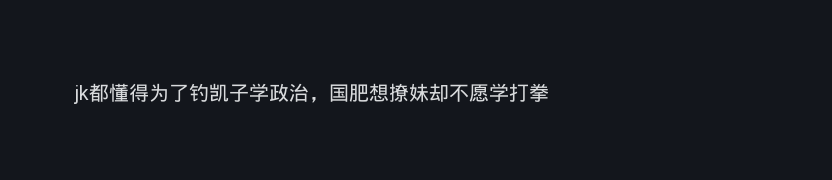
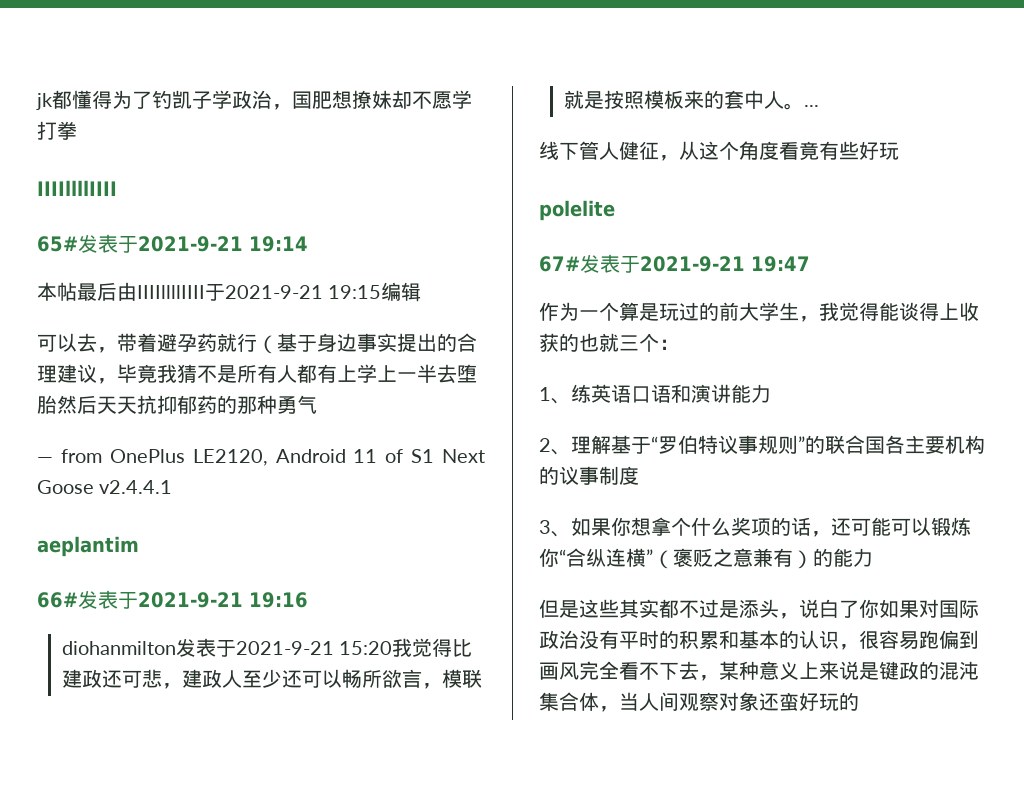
(549, 92) none -> [37,180,117,196] [37,234,308,253] [37,282,422,302] [37,333,477,354] [37,364,477,384] [37,395,317,414] [37,449,485,466] [37,480,173,494] [37,536,139,557] [37,590,308,609] [61,638,473,657] [61,669,482,689] [563,90,819,110] [539,141,899,161] [539,200,615,221] [539,254,810,273] [539,302,979,322] [539,333,679,352] [539,384,771,404] [539,435,985,455] [539,466,639,485] [539,517,971,537] [539,548,873,569] [539,599,979,619] [539,630,979,650] [539,661,979,681] [539,692,859,712] // IIIIllllIIII // 65#发表于2021-9-21 19:14 // 本帖最后由IIIIllllIIII于2021-9-21 19:15编辑 // 可以去，带着避孕药就行（基于身边事实提出的合理建议，毕竟我猜不是所有人都有上学上一半去堕胎然后天天抗抑郁药的那种勇气 // — from OnePlus LE2120, Android 11 of S1 Next Goose v2.4.4.1 // aeplantim // 66#发表于2021-9-21 19:16 // diohanmilton发表于2021-9-21 15:20我觉得比建政还可悲，建政人至少还可以畅所欲言，模联就是按照模板来的套中人。... // 线下管人健征，从这个角度看竟有些好玩 // polelite // 67#发表于2021-9-21 19:47 // 作为一个算是玩过的前大学生，我觉得能谈得上收获的也就三个： // 1、练英语口语和演讲能力 // 2、理解基于“罗伯特议事规则”的联合国各主要机构的议事制度 // 3、如果你想拿个什么奖项的话，还可能可以锻炼你“合纵连横”（褒贬之意兼有）的能力 // 但是这些其实都不过是添头，说白了你如果对国际政治没有平时的积累和基本的认识，很容易跑偏到画风完全看不下去，某种意义上来说是键政的混沌集合体，当人间观察对象还蛮好玩的

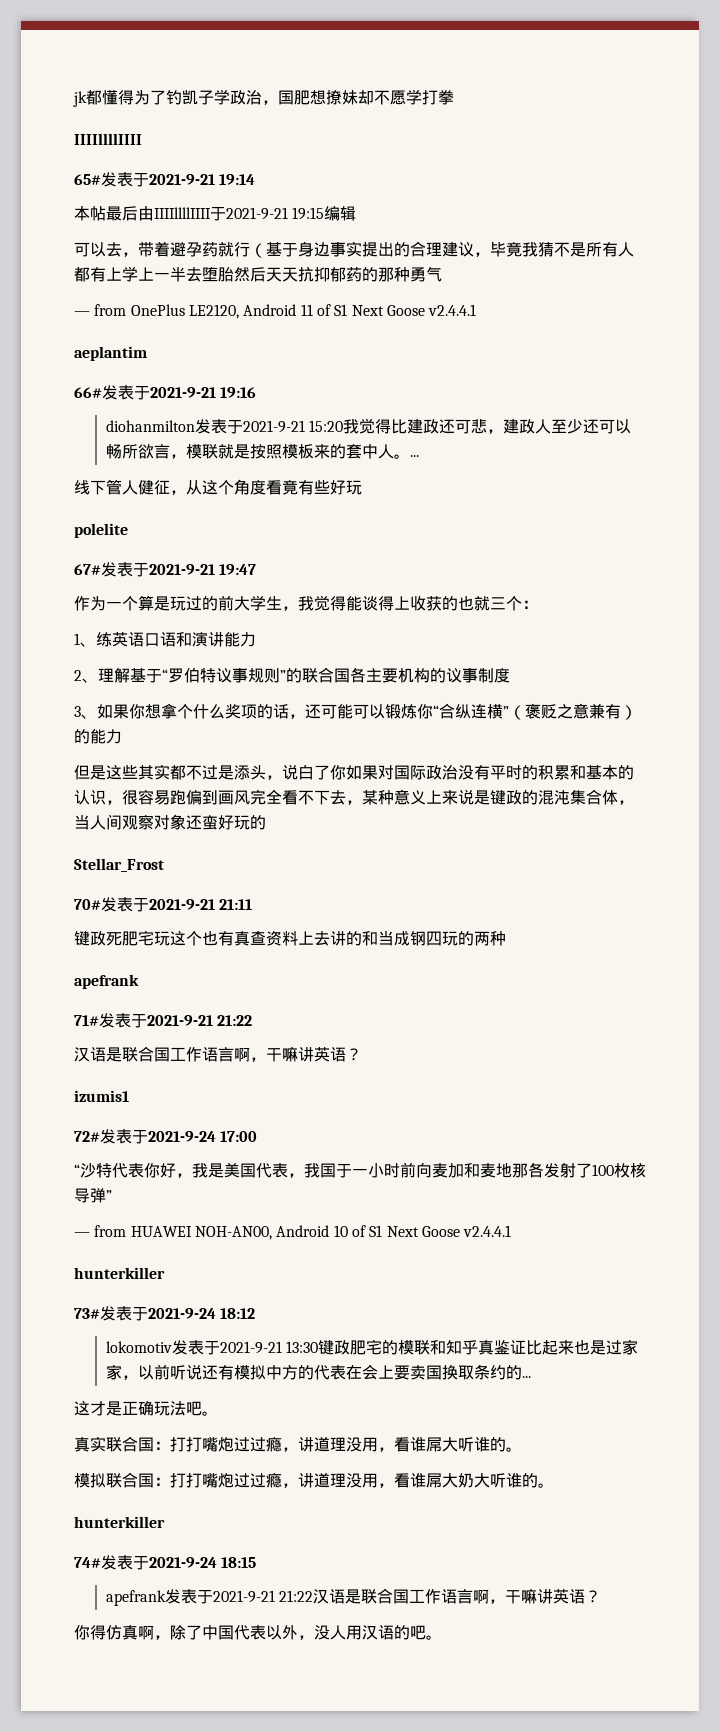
(859, 701) none -> [74,858,164,872] [74,897,253,912] [74,930,506,946] [74,974,139,989] [74,1013,253,1028] [74,1046,362,1062] [74,1090,129,1102] [74,1129,258,1144] [74,1162,646,1178] [74,1188,112,1203] [74,1225,512,1240] [74,1267,165,1279] [74,1306,256,1321] [105,1339,639,1355] [105,1364,531,1380] [74,1401,218,1416] [74,1436,522,1452] [74,1472,554,1488] [74,1516,165,1528] [74,1555,257,1570] [105,1588,602,1606] [74,1625,442,1640] // Stellar_Frost // 70#发表于2021-9-21 21:11 // 键政死肥宅玩这个也有真查资料上去讲的和当成钢四玩的两种 // apefrank // 71#发表于2021-9-21 21:22 // 汉语是联合国工作语言啊，干嘛讲英语？ // izumis1 // 72#发表于2021-9-24 17:00 // “沙特代表你好，我是美国代表，我国于一小时前向麦加和麦地那各发射了100枚核导弹” // — from HUAWEI NOH-AN00, Android 10 of S1 Next Goose v2.4.4.1 // hunterkiller // 73#发表于2021-9-24 18:12 // lokomotiv发表于2021-9-21 13:30键政肥宅的模联和知乎真鉴证比起来也是过家家，以前听说还有模拟中方的代表在会上要卖国换取条约的... // 这才是正确玩法吧。 // 真实联合国：打打嘴炮过过瘾，讲道理没用，看谁屌大听谁的。 // 模拟联合国：打打嘴炮过过瘾，讲道理没用，看谁屌大奶大听谁的。 // hunterkiller // 74#发表于2021-9-24 18:15 // apefrank发表于2021-9-21 21:22汉语是联合国工作语言啊，干嘛讲英语？ // 你得仿真啊，除了中国代表以外，没人用汉语的吧。

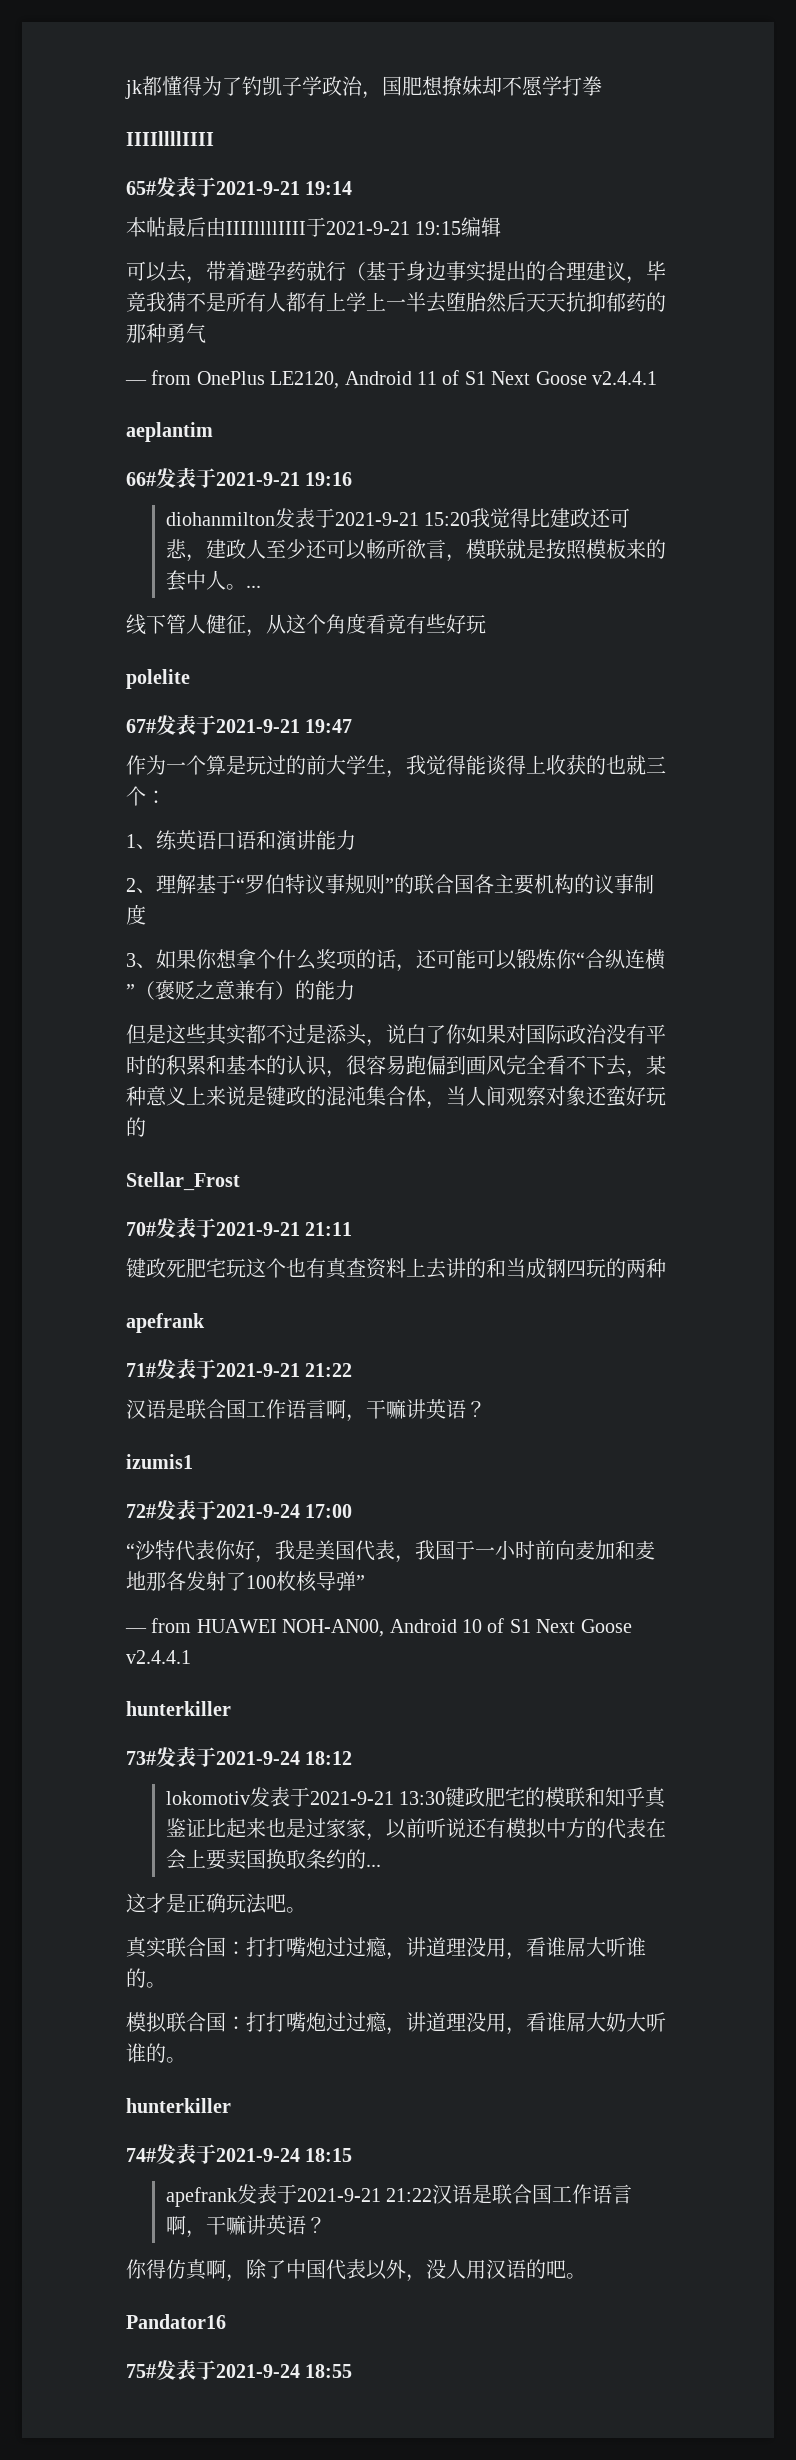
(442, 1637) none -> [126,2314,226,2329] [126,2360,353,2380] // Pandator16 // 75#发表于2021-9-24 18:55

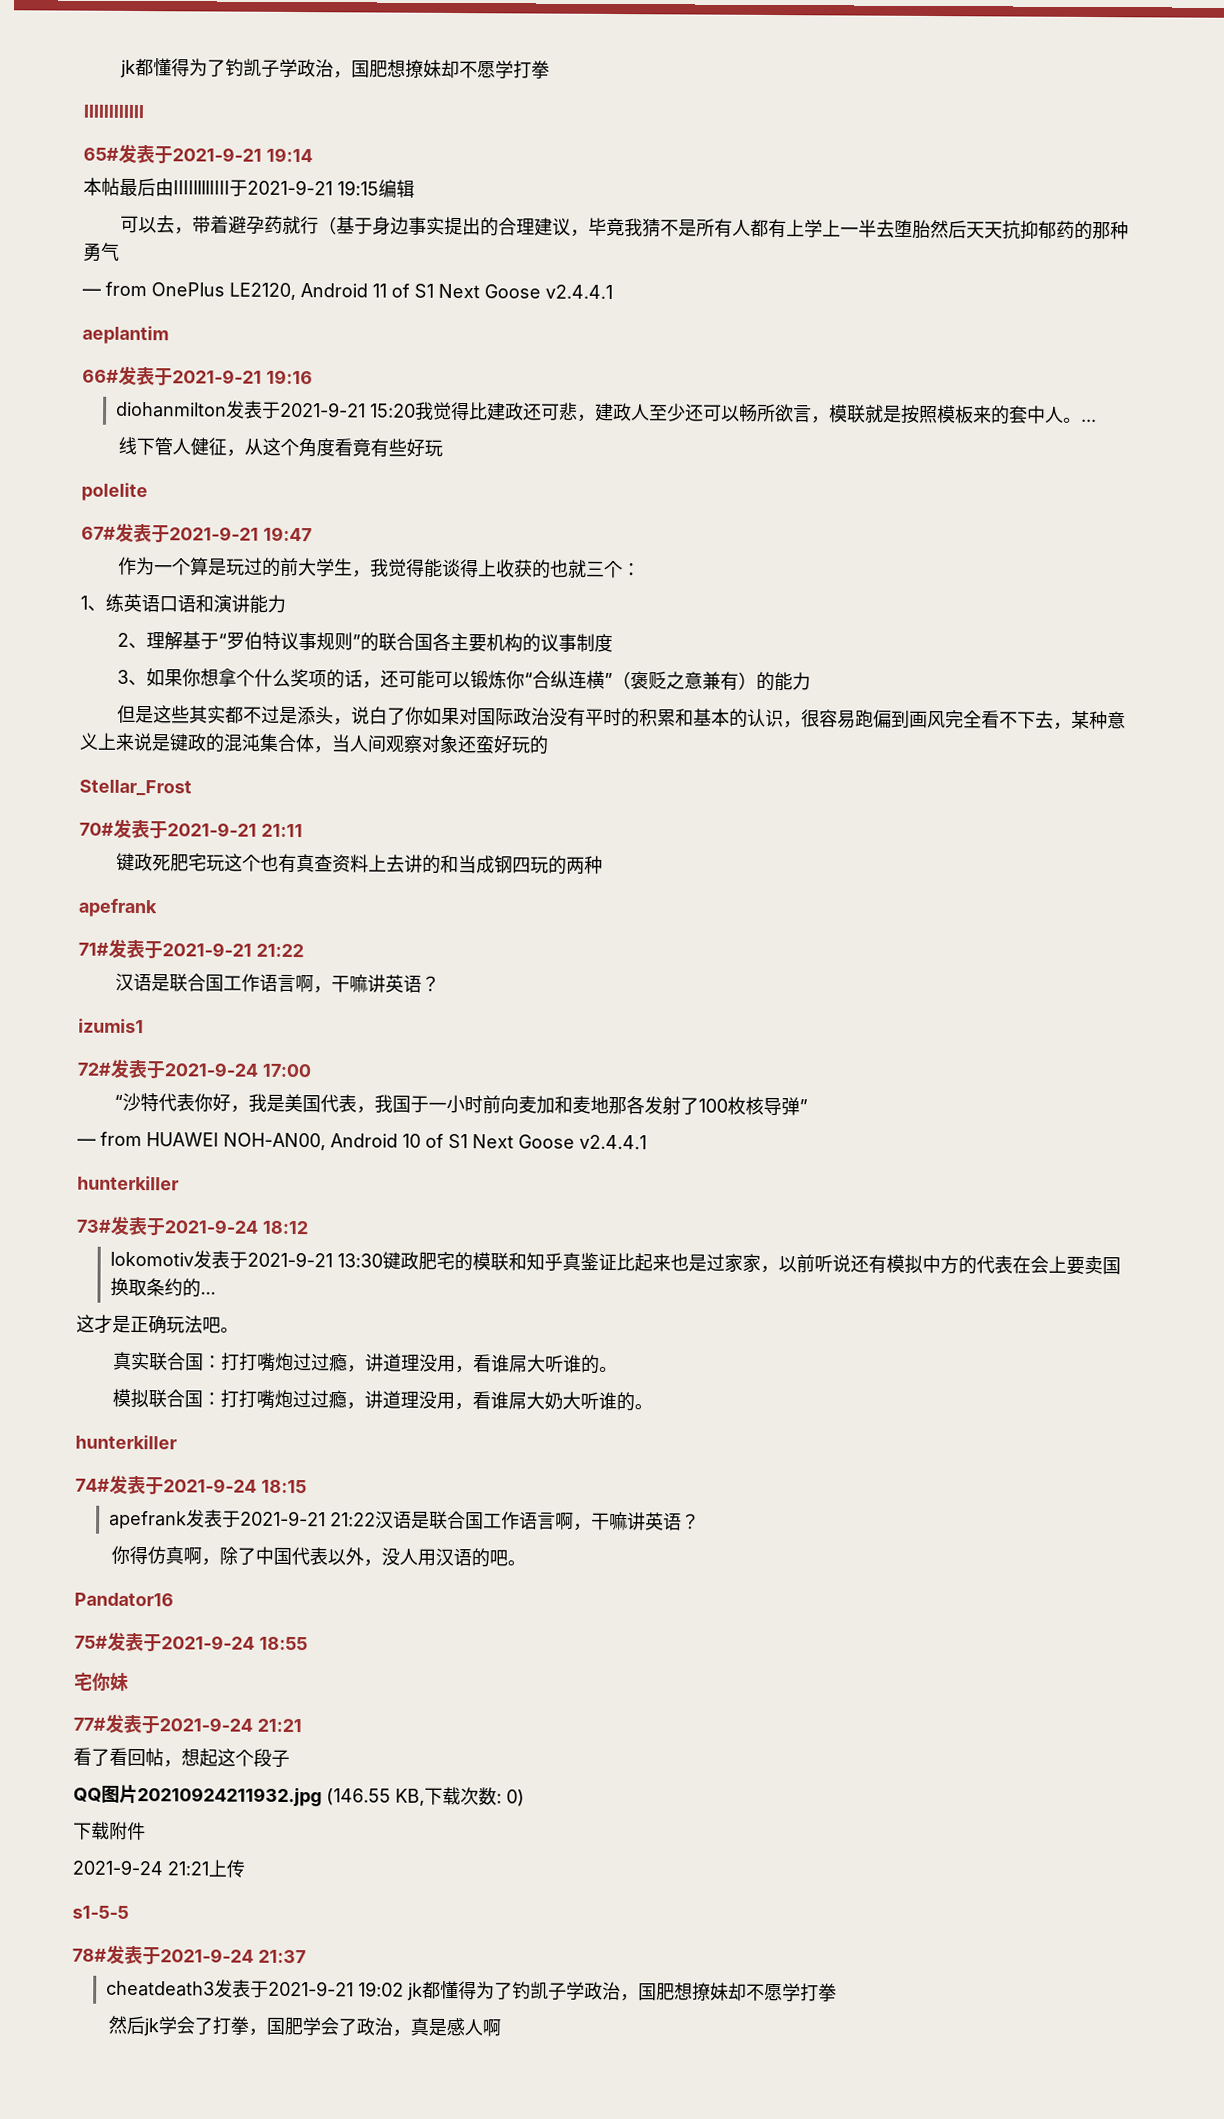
(353, 2371) none -> [74,1672,129,1691] [73,1713,302,1734] [73,1747,290,1768] [73,1784,525,1807] [73,1821,146,1841] [72,1859,245,1878] [72,1905,129,1919] [72,1944,306,1965] [105,1979,837,2002] [108,2015,502,2037] // 宅你妹 // 77#发表于2021-9-24 21:21 // 看了看回帖，想起这个段子 // QQ图片20210924211932.jpg (146.55 KB,下载次数: 0) // 下载附件 // 2021-9-24 21:21上传 // s1-5-5 // 78#发表于2021-9-24 21:37 // cheatdeath3发表于2021-9-21 19:02 jk都懂得为了钓凯子学政治，国肥想撩妹却不愿学打拳 // 然后jk学会了打拳，国肥学会了政治，真是感人啊

